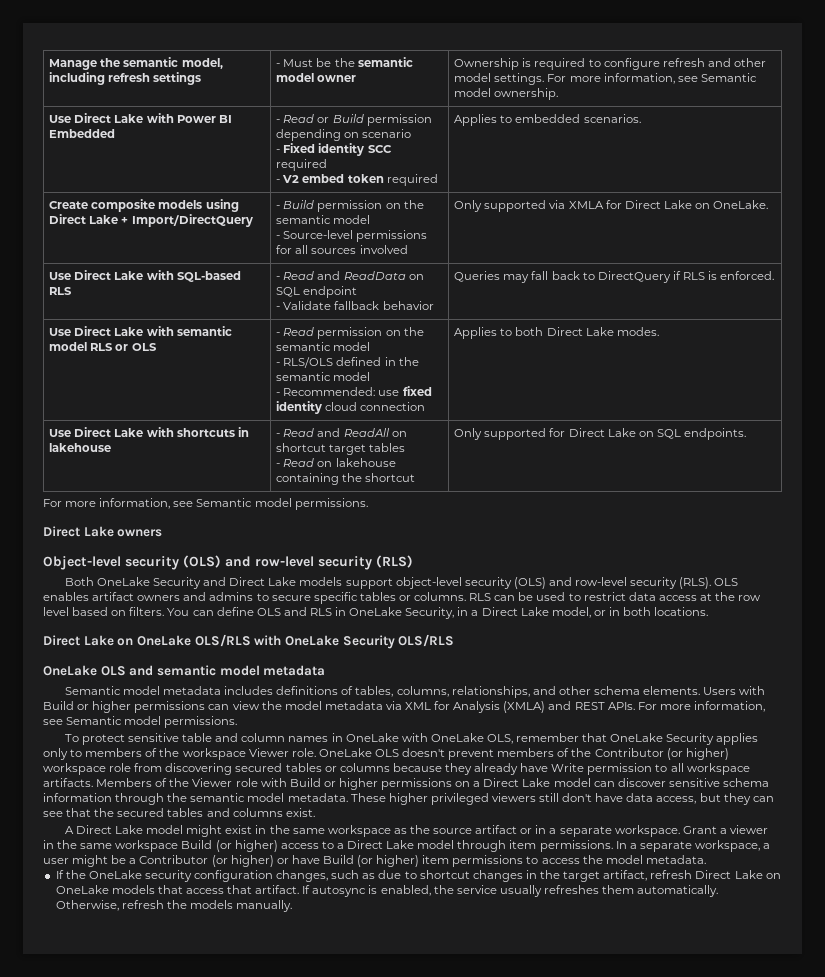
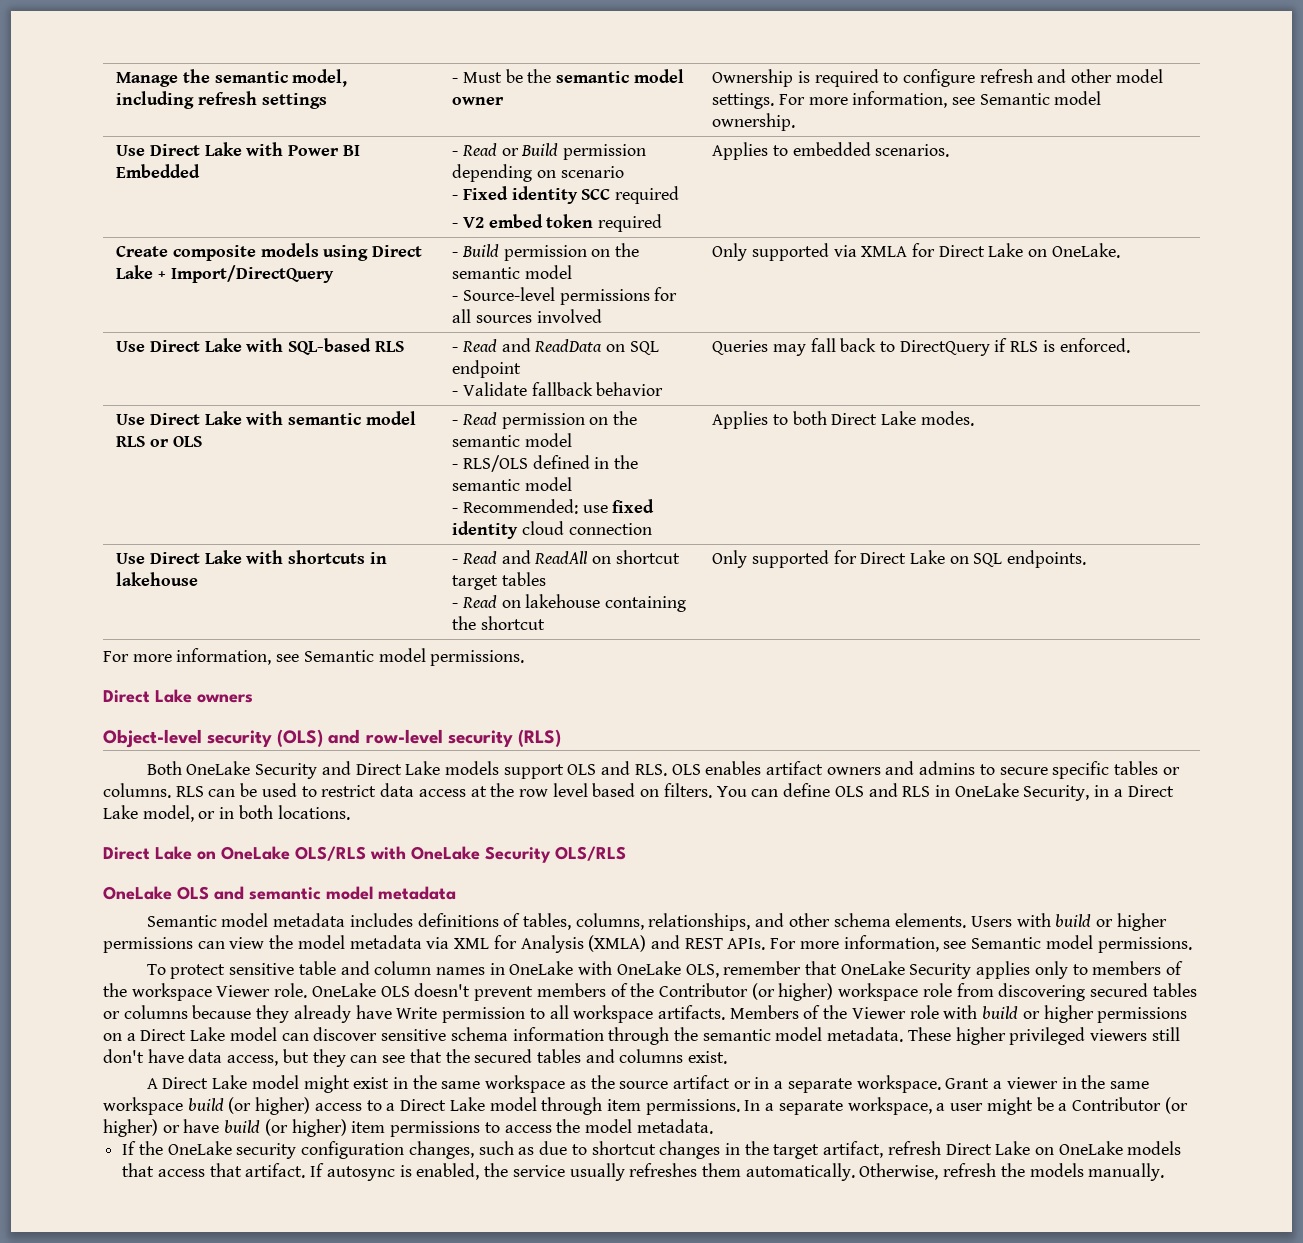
[395,577,712,589] object-level security (OLS) and row-level security (RLS). -> [567,761,667,776] OLS and RLS.
[43,701,74,710] Build -> [1055,914,1092,927] build
[289,778,321,787] Build -> [982,1006,1019,1019] build
[181,840,213,849] Build -> [187,1098,224,1111] build
[322,855,354,864] Build -> [224,1120,261,1133] build

